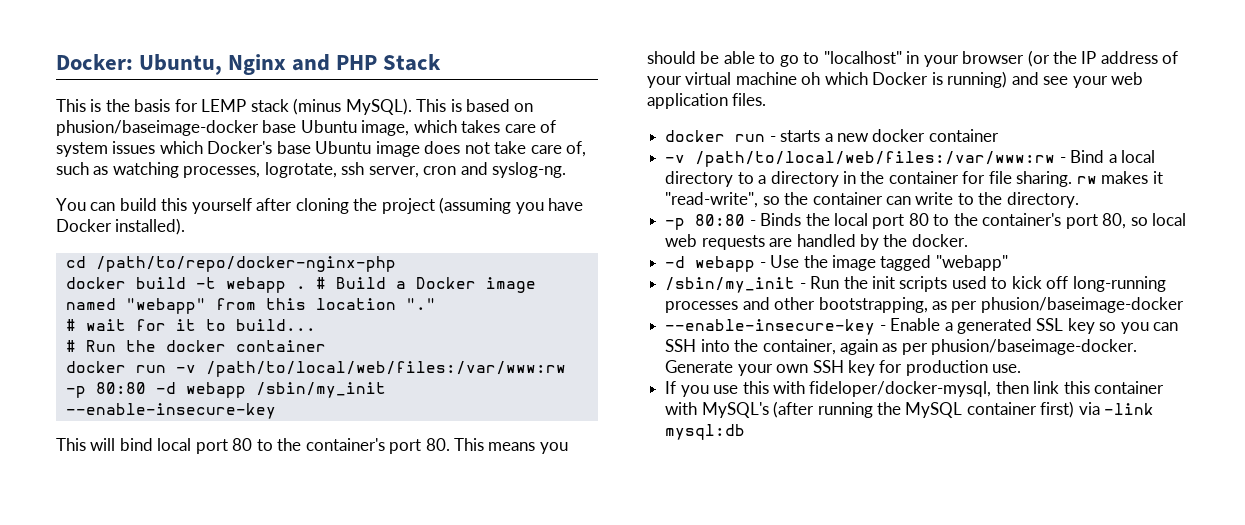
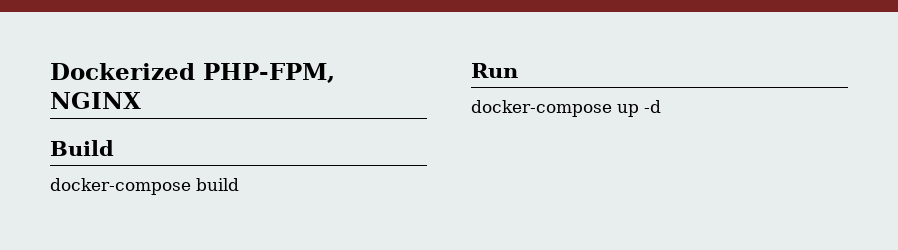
[56,54,442,75] [56,98,534,115] [56,120,557,136] [56,141,587,157] [56,162,567,178] [56,197,584,214] [56,218,186,235] [65,256,396,272] [65,277,536,293] [65,298,436,314] [65,319,316,331] [65,340,326,352] [65,361,566,377] [65,382,386,398] [65,403,276,419] [56,438,568,454] [647,50,1179,67] [647,71,1144,88] [647,93,767,109] [665,129,999,142] [665,150,1155,167] [665,171,1163,187] [665,192,1079,208] [665,213,1187,230] [665,234,968,250] [665,255,1008,272] [665,276,1166,293] [665,297,1184,313] [665,318,1179,335] [665,339,1138,355] [665,360,1022,376] [665,381,1165,397] [665,401,1155,418] [665,424,746,440] Docker: Ubuntu, Nginx and PHP Stack // This is the basis for LEMP stack (minus MySQL). This is based on phusion/baseimage-docker base Ubuntu image, which takes care of system issues which Docker's base Ubuntu image does not take care of, such as watching processes, logrotate, ssh server, cron and syslog-ng. // You can build this yourself after cloning the project (assuming you have Docker installed). // cd /path/to/repo/docker-nginx-php // docker build -t webapp . # Build a Docker image named "webapp" from this location "." // # wait for it to build... // # Run the docker container // docker run -v /path/to/local/web/files:/var/www:rw -p 80:80 -d webapp /sbin/my_init --enable-insecure-key // This will bind local port 80 to the container's port 80. This means you should be able to go to "localhost" in your browser (or the IP address of your virtual machine oh which Docker is running) and see your web application files. // docker run - starts a new docker container // -v /path/to/local/web/files:/var/www:rw - Bind a local directory to a directory in the container for file sharing. rw makes it "read-write", so the container can write to the directory. // -p 80:80 - Binds the local port 80 to the container's port 80, so local web requests are handled by the docker. // -d webapp - Use the image tagged "webapp" // /sbin/my_init - Run the init scripts used to kick off long-running processes and other bootstrapping, as per phusion/baseimage-docker // --enable-insecure-key - Enable a generated SSL key so you can SSH into the container, again as per phusion/baseimage-docker. Generate your own SSH key for production use. // If you use this with fideloper/docker-mysql, then link this container with MySQL's (after running the MySQL container first) via -link mysql:db -> [50,63,335,83] [50,92,141,109] [50,140,114,156] [50,178,239,195] [471,63,518,78] [471,100,661,117] Dockerized PHP-FPM, NGINX // Build // docker-compose build // Run // docker-compose up -d

